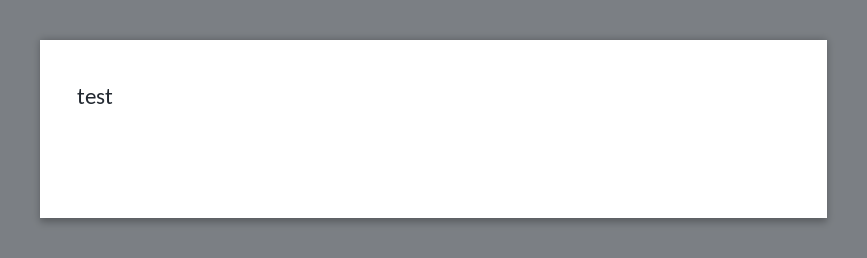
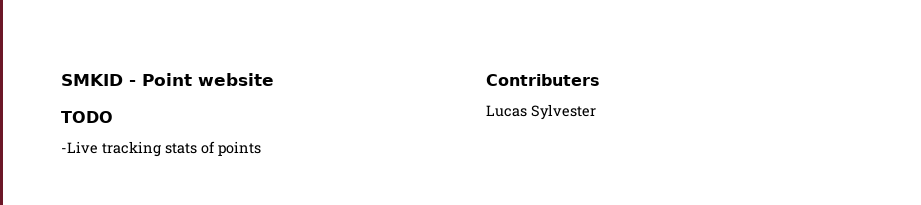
[77,89,113,104] test -> [61,73,274,86] [61,111,113,123] [61,141,261,157] [486,74,600,86] [486,104,596,120] SMKID - Point website // TODO // -Live tracking stats of points // Contributers // Lucas Sylvester

